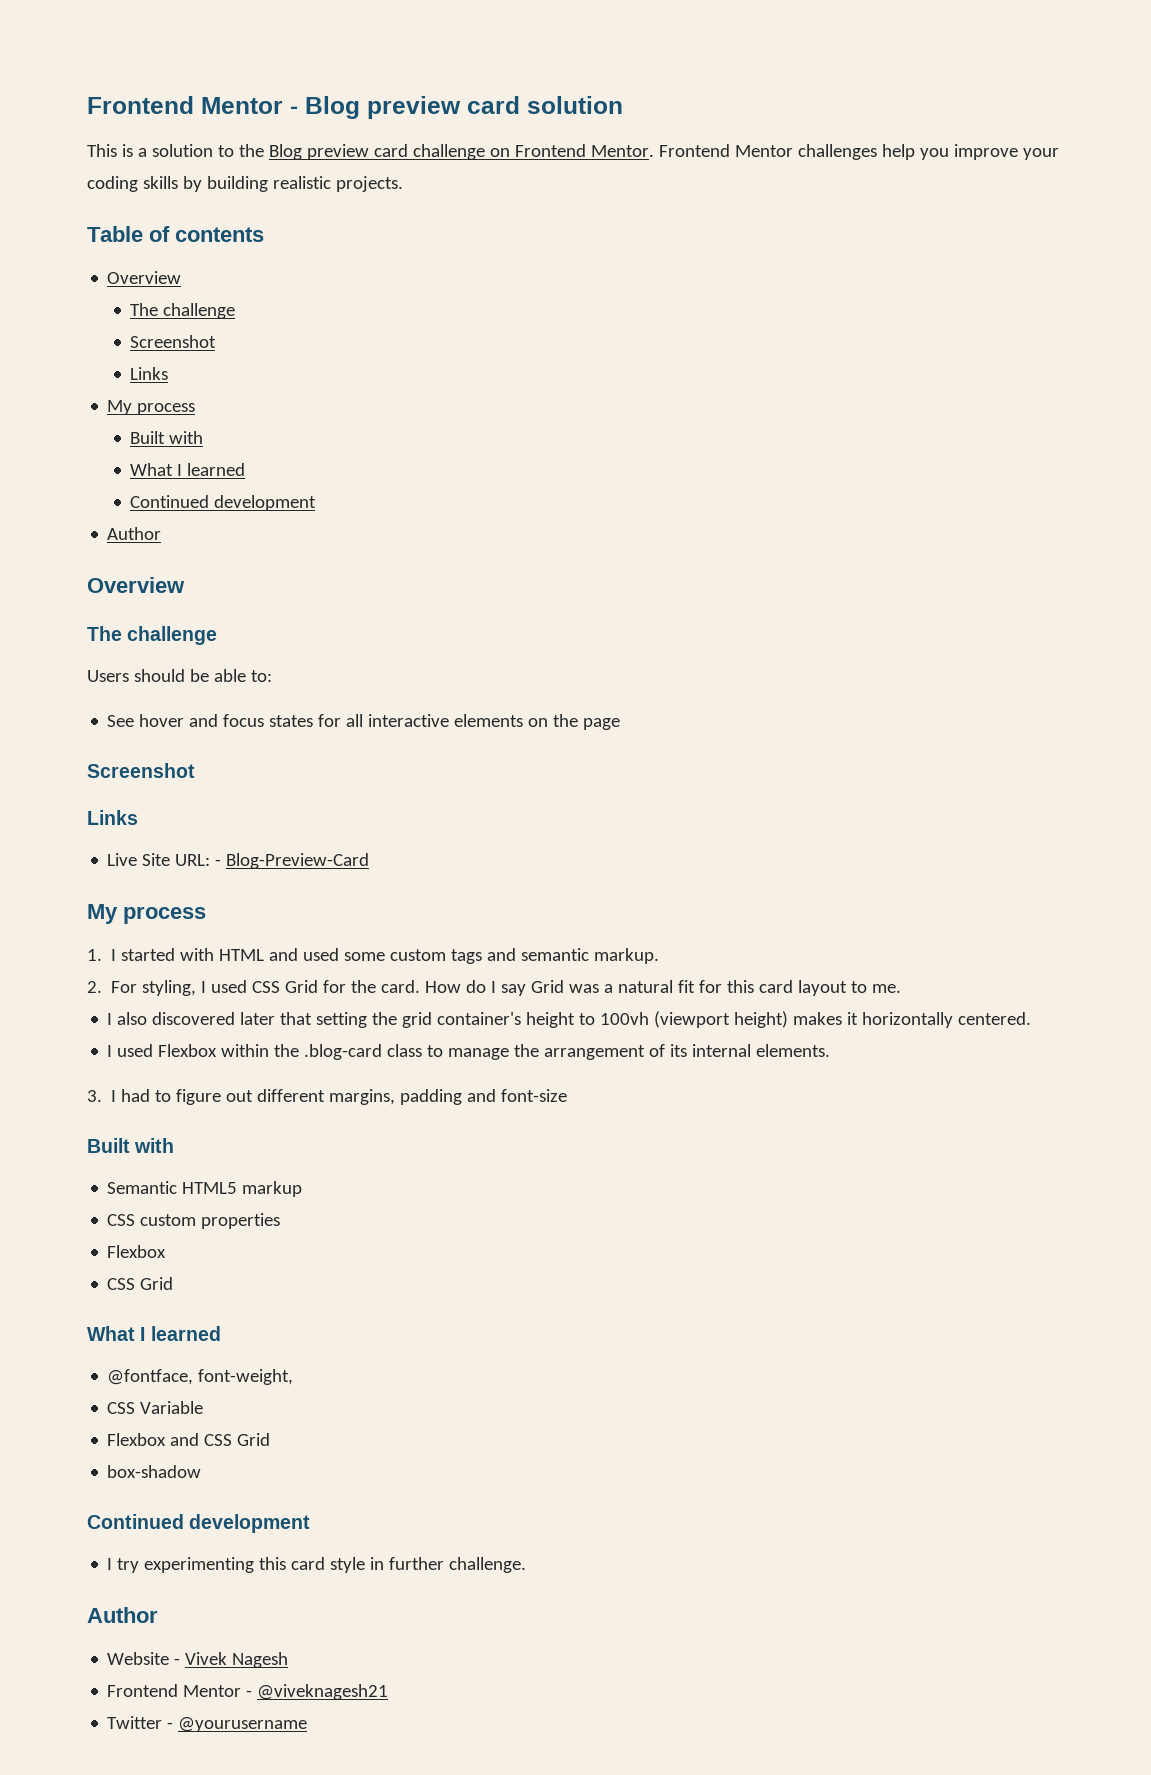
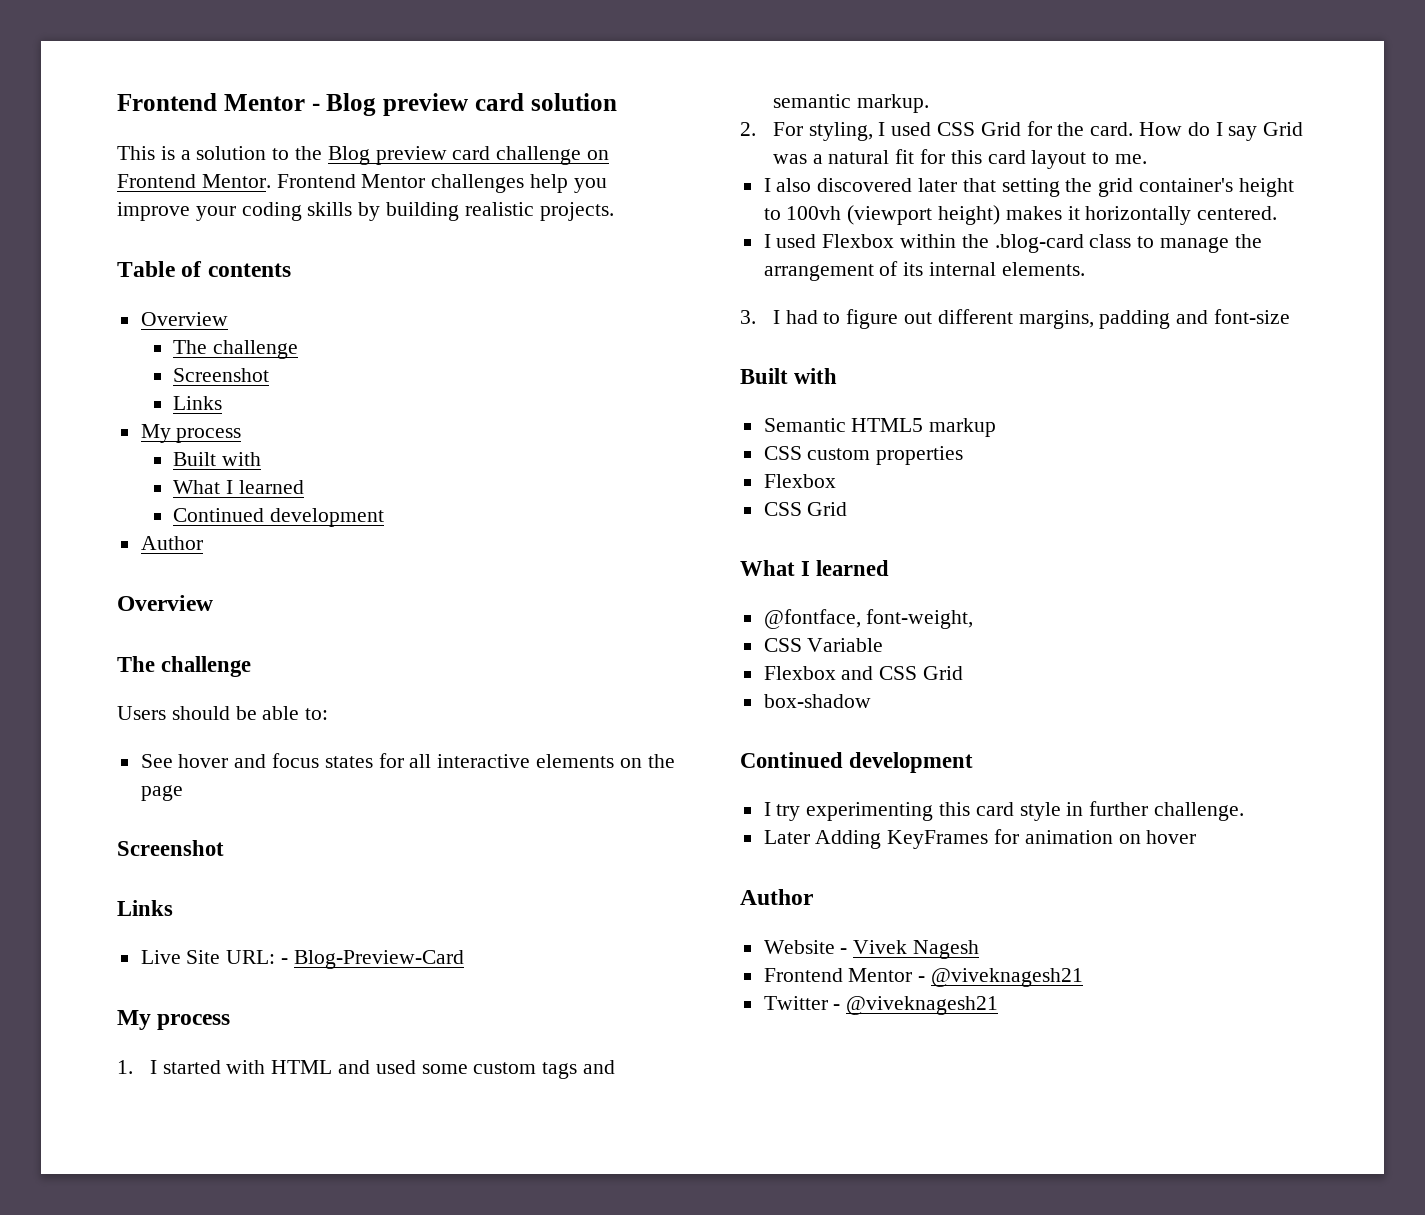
(527, 1565) none -> [763,829,1197,849] // Later Adding KeyFrames for animation on hover
[178,1717,308,1732] @yourusername -> [846,996,999,1015] @viveknagesh21

